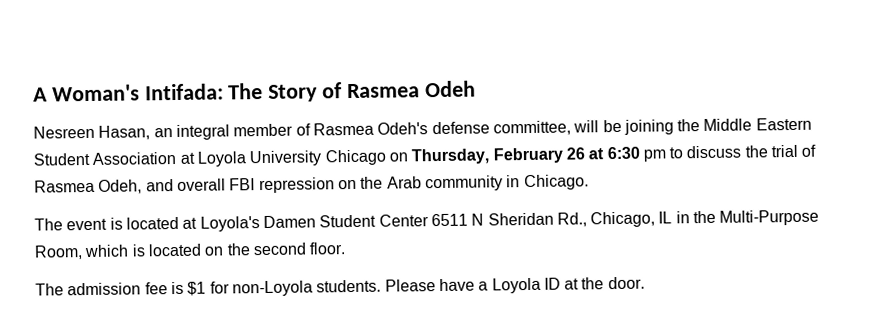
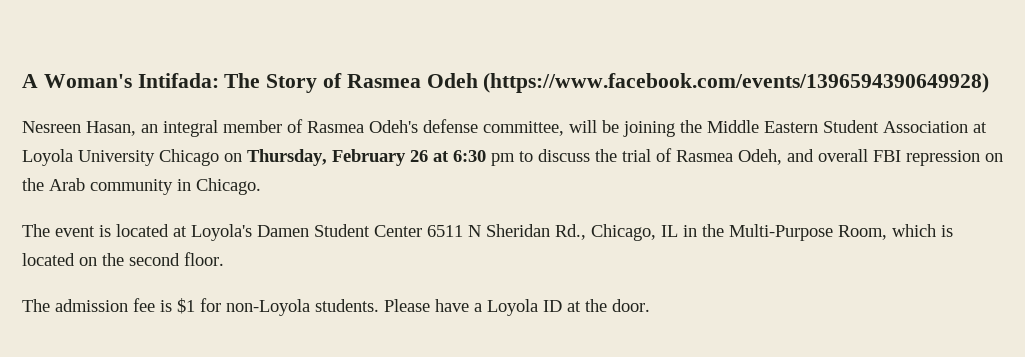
(476, 89) none -> [483,73,990,93] (https://www.facebook.com/events/1396594390649928)

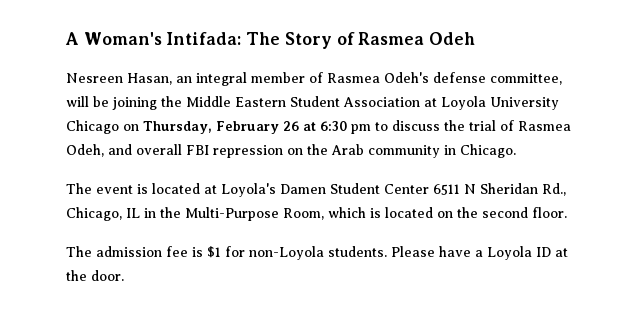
[483,73,990,93] (https://www.facebook.com/events/1396594390649928) -> (476, 38) none

